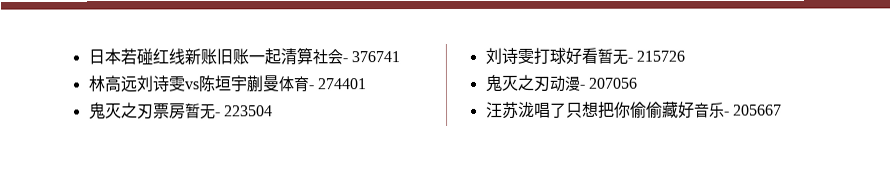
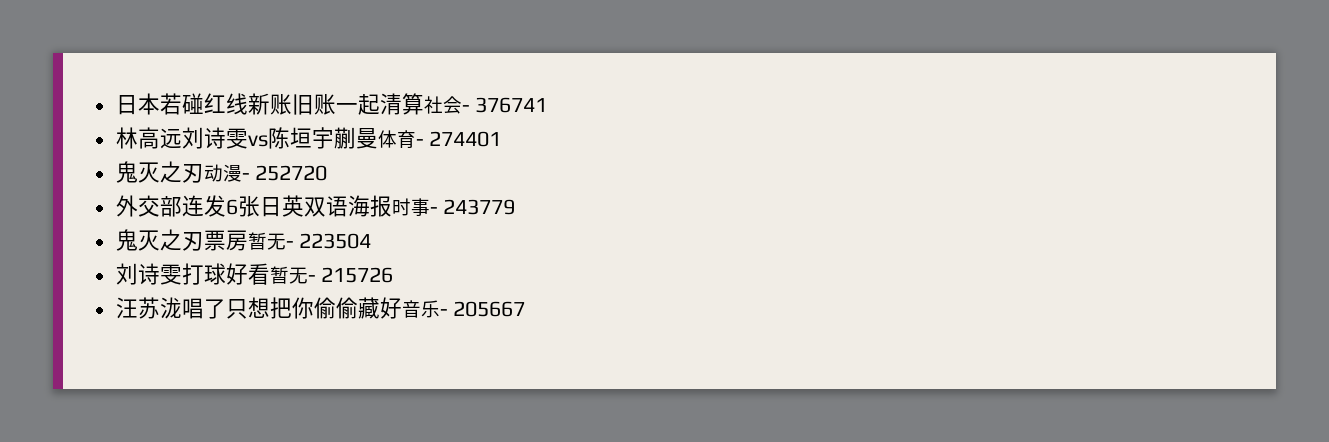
(366, 84) none -> [115,161,328,183] [115,195,516,217] // 鬼灭之刃动漫- 252720 // 外交部连发6张日英双语海报时事- 243779
[484,74,637,92] // 鬼灭之刃动漫- 207056 -> (394, 275) none

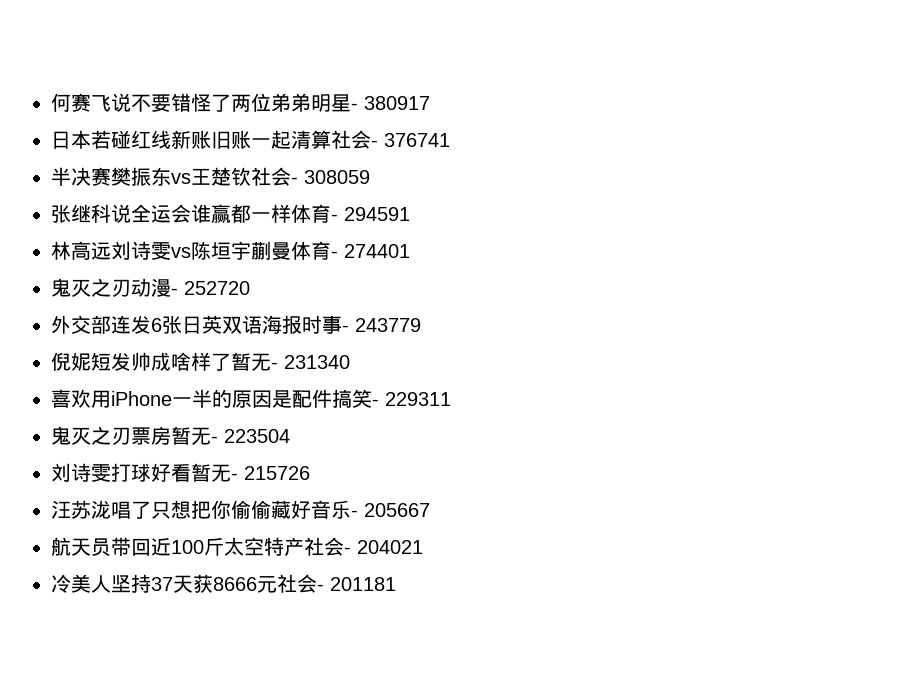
(115, 105) none -> [51,93,430,112] 何赛飞说不要错怪了两位弟弟明星- 380917 //
(548, 105) none -> [51,167,370,186] [51,204,410,224] // 半决赛樊振东vs王楚钦社会- 308059 // 张继科说全运会谁赢都一样体育- 294591
(516, 207) none -> [51,352,350,371] [51,389,451,408] // 倪妮短发帅成啥样了暂无- 231340 // 喜欢用iPhone一半的原因是配件搞笑- 229311
(526, 309) none -> [51,537,423,557] [51,574,396,593] // 航天员带回近100斤太空特产社会- 204021 // 冷美人坚持37天获8666元社会- 201181

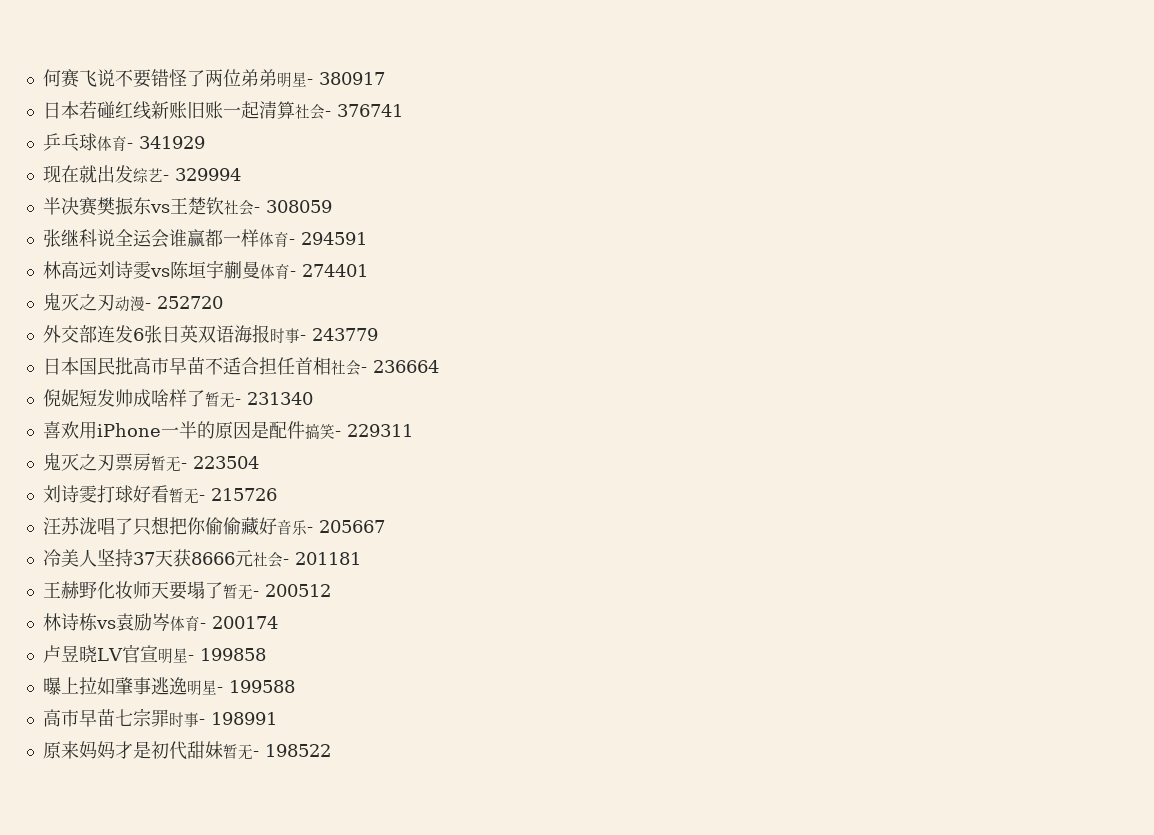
(450, 140) none -> [42,133,205,152] [42,165,241,183] // 乒乓球体育- 341929 // 现在就出发综艺- 329994
(421, 325) none -> [42,357,439,376] // 日本国民批高市早苗不适合担任首相社会- 236664
[51,537,423,557] // 航天员带回近100斤太空特产社会- 204021 -> (385, 526) none
(396, 584) none -> [42,581,331,600] [42,613,278,632] [42,645,266,664] [42,677,295,696] [42,708,277,727] [42,741,331,760] // 王赫野化妆师天要塌了暂无- 200512 // 林诗栋vs袁励岑体育- 200174 // 卢昱晓LV官宣明星- 199858 // 曝上拉如肇事逃逸明星- 199588 // 高市早苗七宗罪时事- 198991 // 原来妈妈才是初代甜妹暂无- 198522

